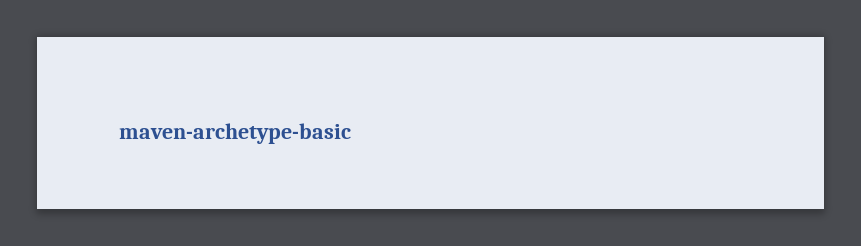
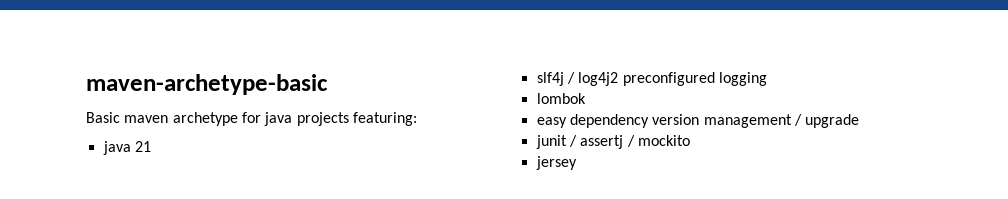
(351, 133) none -> [86,112,417,126] [102,141,151,155] [536,72,767,86] [536,93,586,104] [536,114,860,128] [535,135,690,149] [535,156,577,170] // Basic maven archetype for java projects featuring: // java 21 // slf4j / log4j2 preconfigured logging // lombok // easy dependency version management / upgrade // junit / assertj / mockito // jersey

